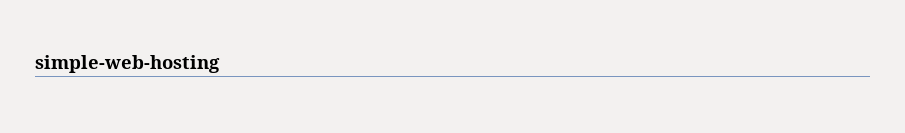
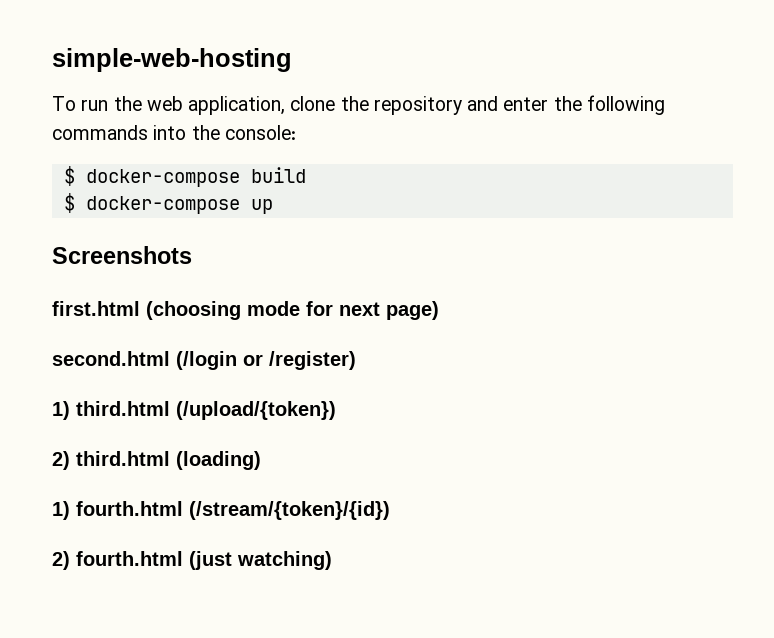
(220, 64) none -> [52,95,665,115] [52,125,296,140] [63,166,306,187] [63,193,273,214] [52,246,192,264] [52,301,439,320] [52,351,356,370] [52,401,336,420] [52,451,261,470] [52,501,390,520] [52,551,332,570] // To run the web application, clone the repository and enter the following commands into the console: // $ docker-compose build // $ docker-compose up // Screenshots // first.html (choosing mode for next page) // second.html (/login or /register) // 1) third.html (/upload/{token}) // 2) third.html (loading) // 1) fourth.html (/stream/{token}/{id}) // 2) fourth.html (just watching)

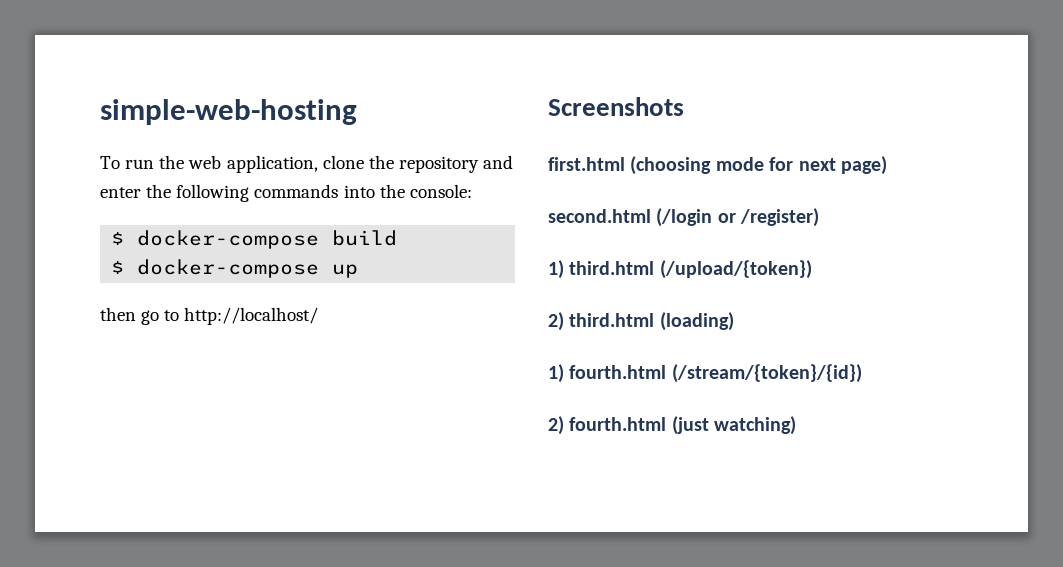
(273, 206) none -> [100,307,319,325] // then go to http://localhost/

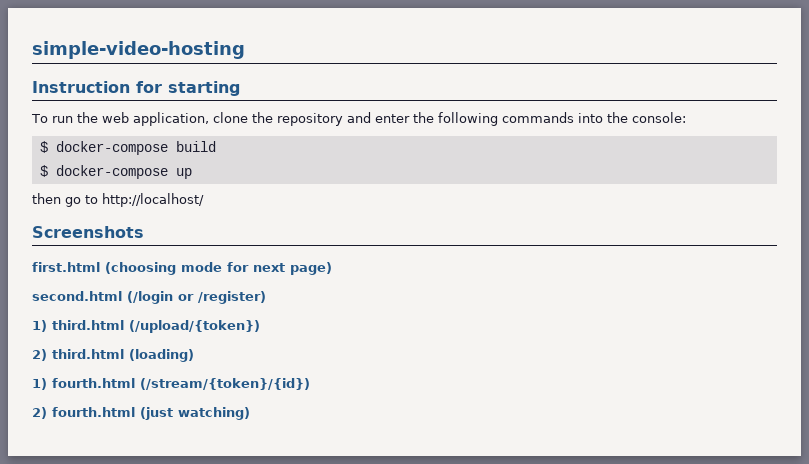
[100,99,357,125] simple-web-hosting -> [32,41,245,59] [32,81,240,96] simple-video-hosting // Instruction for starting

